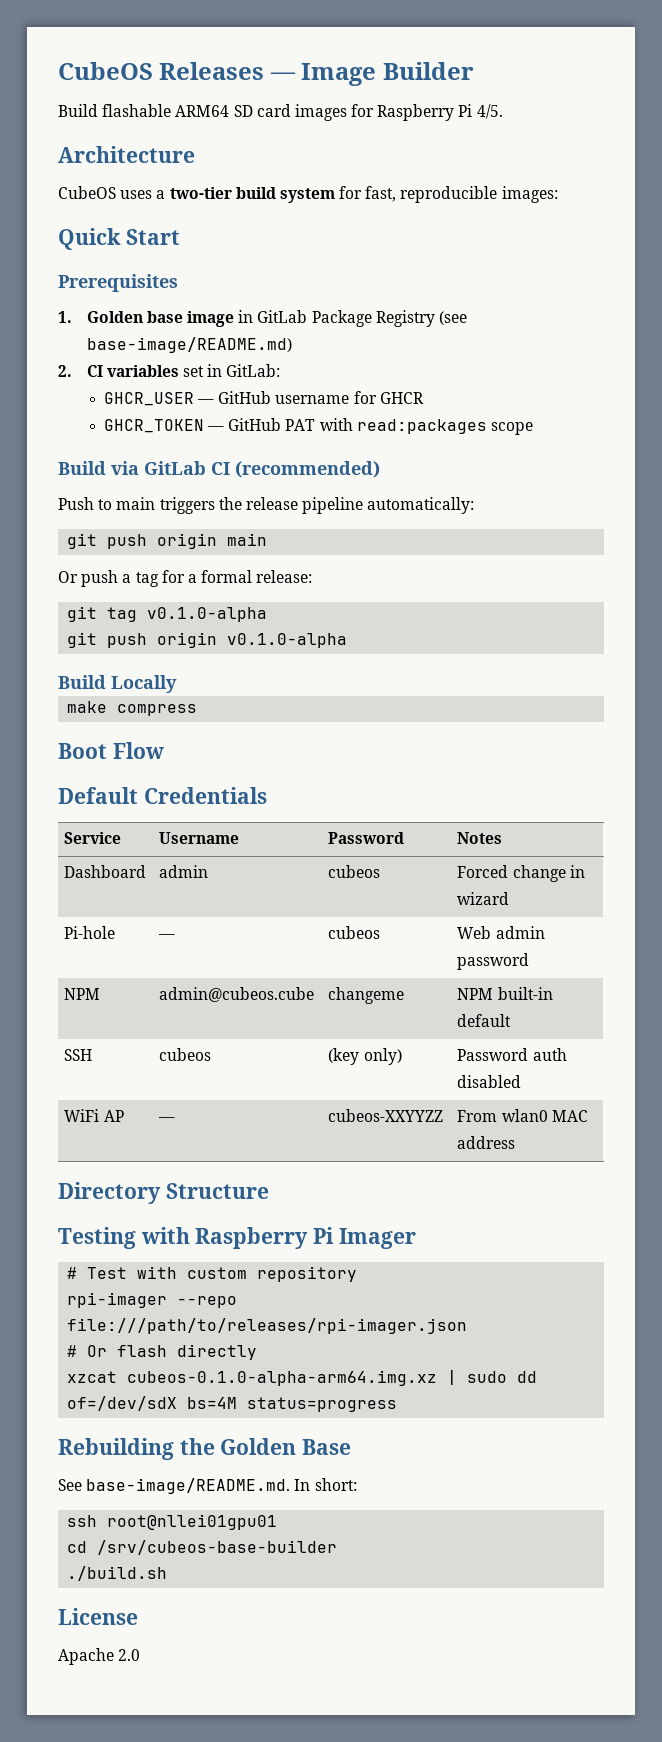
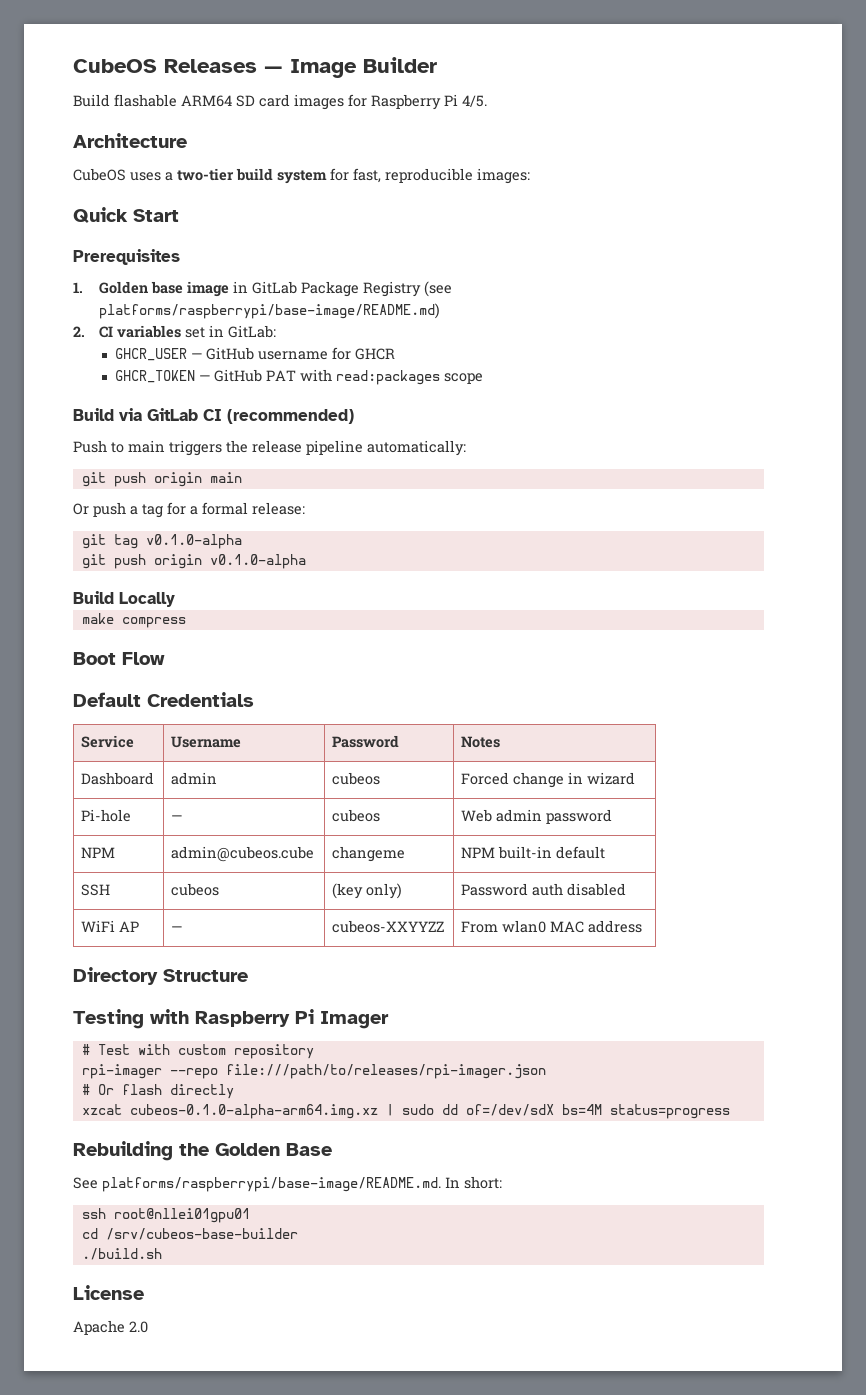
[86,337,292,353] base-image/README.md) -> [99,303,441,319] platforms/raspberrypi/base-image/README.md)
[86,1478,291,1494] base-image/README.md. -> [102,1177,441,1192] platforms/raspberrypi/base-image/README.md.

